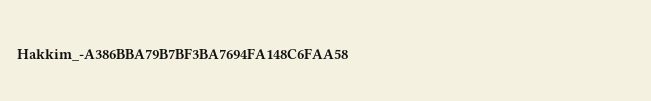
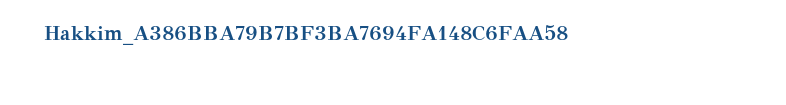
[17,48,348,61] Hakkim_-A386BBA79B7BF3BA7694FA148C6FAA58 -> [44,25,568,45] Hakkim_A386BBA79B7BF3BA7694FA148C6FAA58

